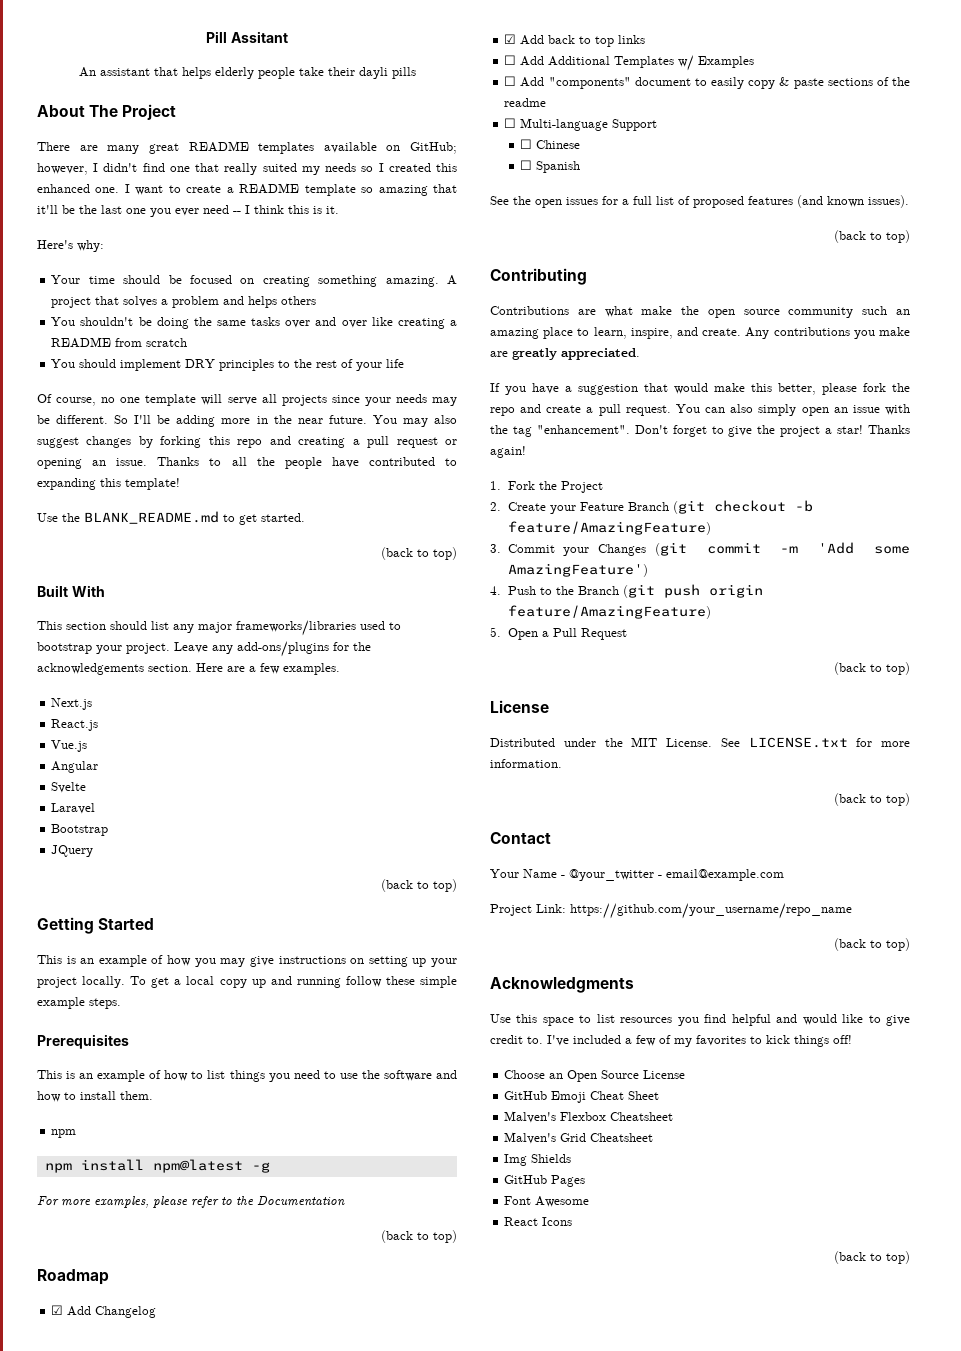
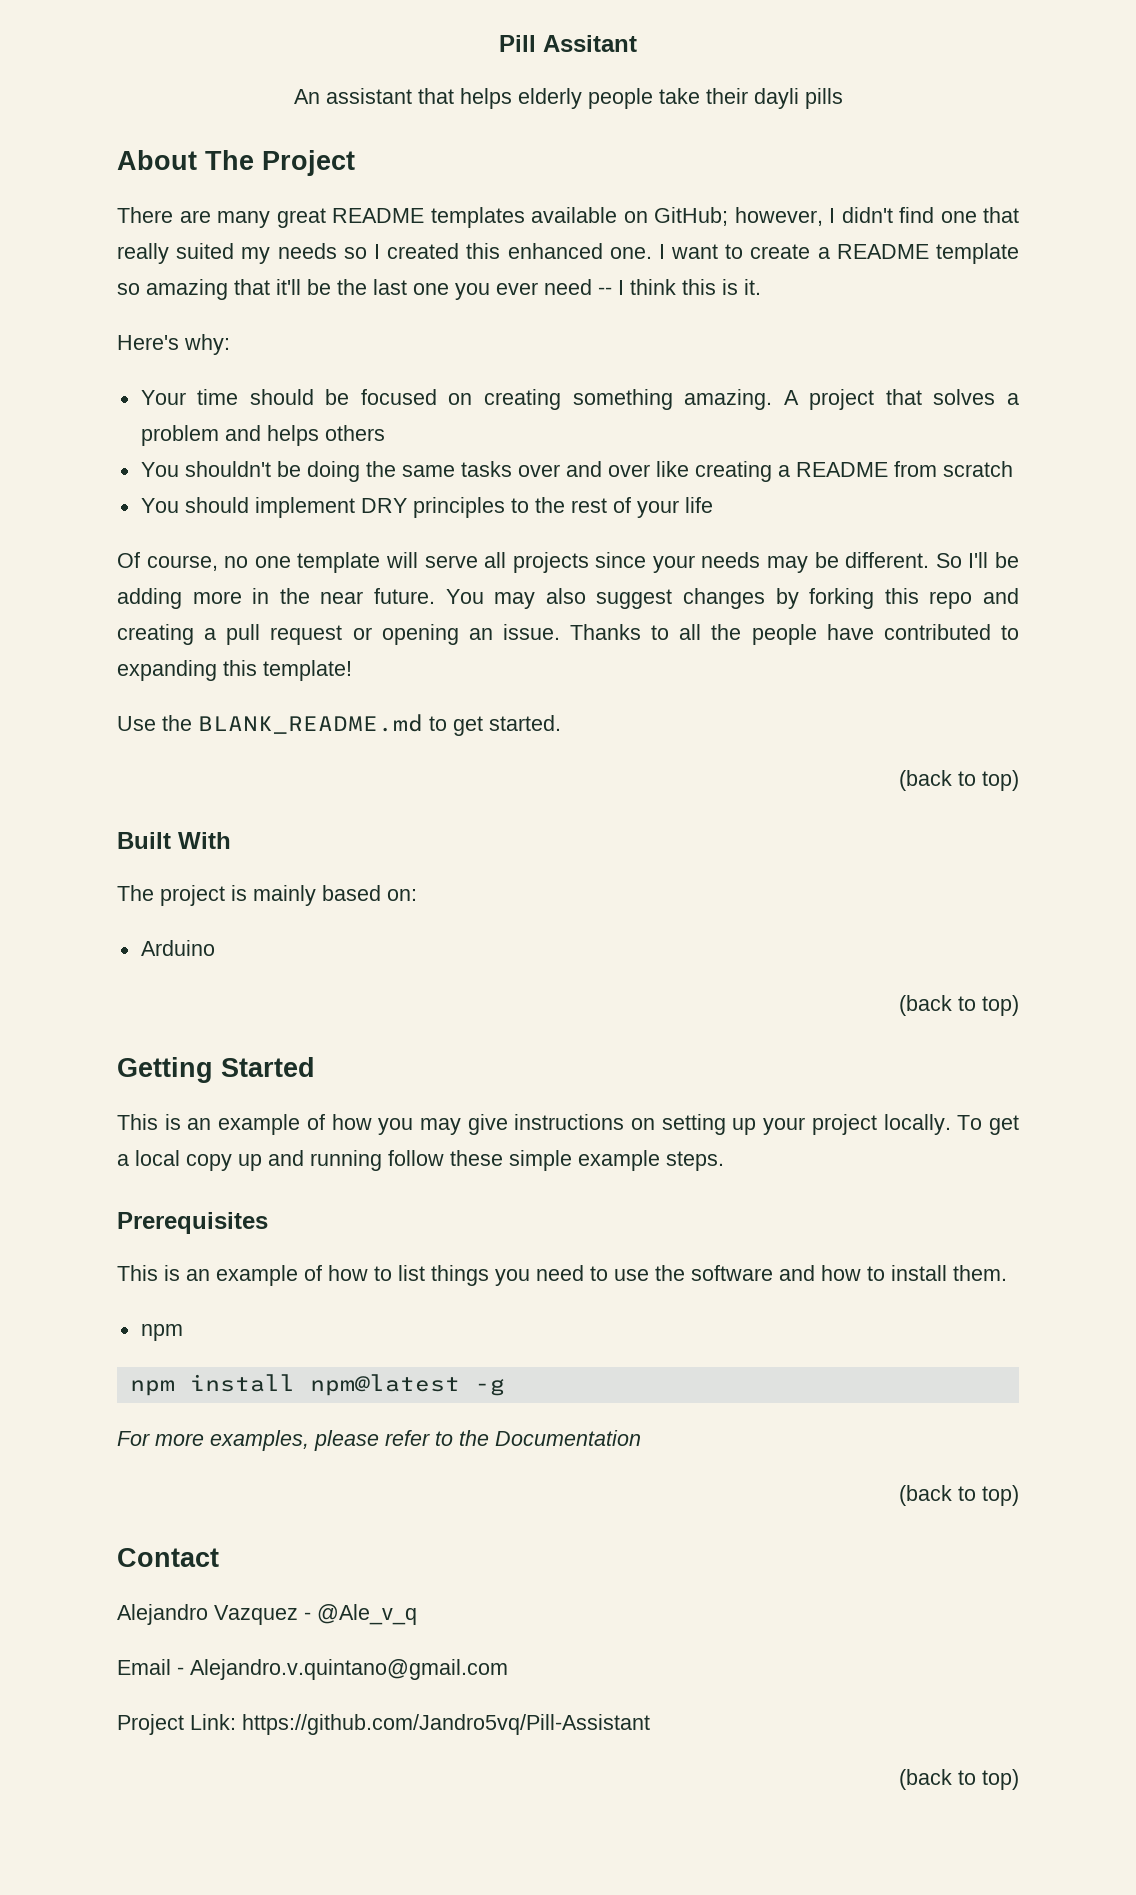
[37,620,401,636] [37,641,371,657] [37,663,340,675] [51,698,93,710] [51,719,99,731] [51,740,88,752] [51,761,99,773] [51,782,87,793] [51,803,96,814] [51,824,109,836] [51,845,94,857] This section should list any major frameworks/libraries used to bootstrap your project. Leave any add-ons/plugins for the acknowledgements section. Here are a few examples. // Next.js // React.js // Vue.js // Angular // Svelte // Laravel // Bootstrap // JQuery -> [117,885,417,906] [140,940,215,956] The project is mainly based on: // Arduino
[37,1269,109,1285] [51,1305,157,1318] [504,34,646,47] [504,55,755,71] [504,76,910,89] [504,98,547,107] [504,118,658,131] [520,139,581,149] [520,160,581,173] [490,195,909,208] [834,230,910,243] [490,268,587,285] [490,306,910,318] [490,327,910,339] [490,348,640,360] [490,383,910,395] [490,404,910,416] [490,425,911,437] [490,446,526,458] [490,481,603,493] [490,500,813,514] [507,521,711,535] [490,542,910,556] [507,563,648,577] [490,584,763,598] [507,605,711,619] [490,627,627,640] [834,662,910,675] [490,700,549,713] [490,737,910,748] [490,759,562,768] [834,793,910,806] [490,832,551,844] [490,869,784,881] [490,903,852,919] [834,938,910,951] [490,977,634,993] [490,1014,910,1026] [490,1035,852,1047] [504,1070,686,1082] [504,1091,660,1103] [504,1111,674,1123] [504,1132,654,1144] [504,1154,572,1166] [504,1175,586,1187] [504,1196,590,1207] [504,1217,573,1226] Roadmap // ☑ Add Changelog // ☑ Add back to top links // ☐ Add Additional Templates w/ Examples // ☐ Add "components" document to easily copy & paste sections of the readme // ☐ Multi-language Support // ☐ Chinese // ☐ Spanish // See the open issues for a full list of proposed features (and known issues). // (back to top) // Contributing // Contributions are what make the open source community such an amazing place to learn, inspire, and create. Any contributions you make are greatly appreciated. // If you have a suggestion that would make this better, please fork the repo and create a pull request. You can also simply open an issue with the tag "enhancement". Don't forget to give the project a star! Thanks again! // 1. Fork the Project // 2. Create your Feature Branch (git checkout -b feature/AmazingFeature) // 3. Commit your Changes (git commit -m 'Add some AmazingFeature') // 4. Push to the Branch (git push origin feature/AmazingFeature) // 5. Open a Pull Request // (back to top) // License // Distributed under the MIT License. See LICENSE.txt for more information. // (back to top) // Contact // Your Name - @your_twitter - email@example.com // Project Link: https://github.com/your_username/repo_name // (back to top) // Acknowledgments // Use this space to list resources you find helpful and would like to give credit to. I've included a few of my favorites to kick things off! // Choose an Open Source License // GitHub Emoji Cheat Sheet // Malven's Flexbox Cheatsheet // Malven's Grid Cheatsheet // Img Shields // GitHub Pages // Font Awesome // React Icons -> [117,1548,219,1567] [117,1604,417,1625] [117,1659,508,1680] [117,1714,650,1735] Contact // Alejandro Vazquez - @Ale_v_q // Email - Alejandro.v.quintano@gmail.com // Project Link: https://github.com/Jandro5vq/Pill-Assistant

